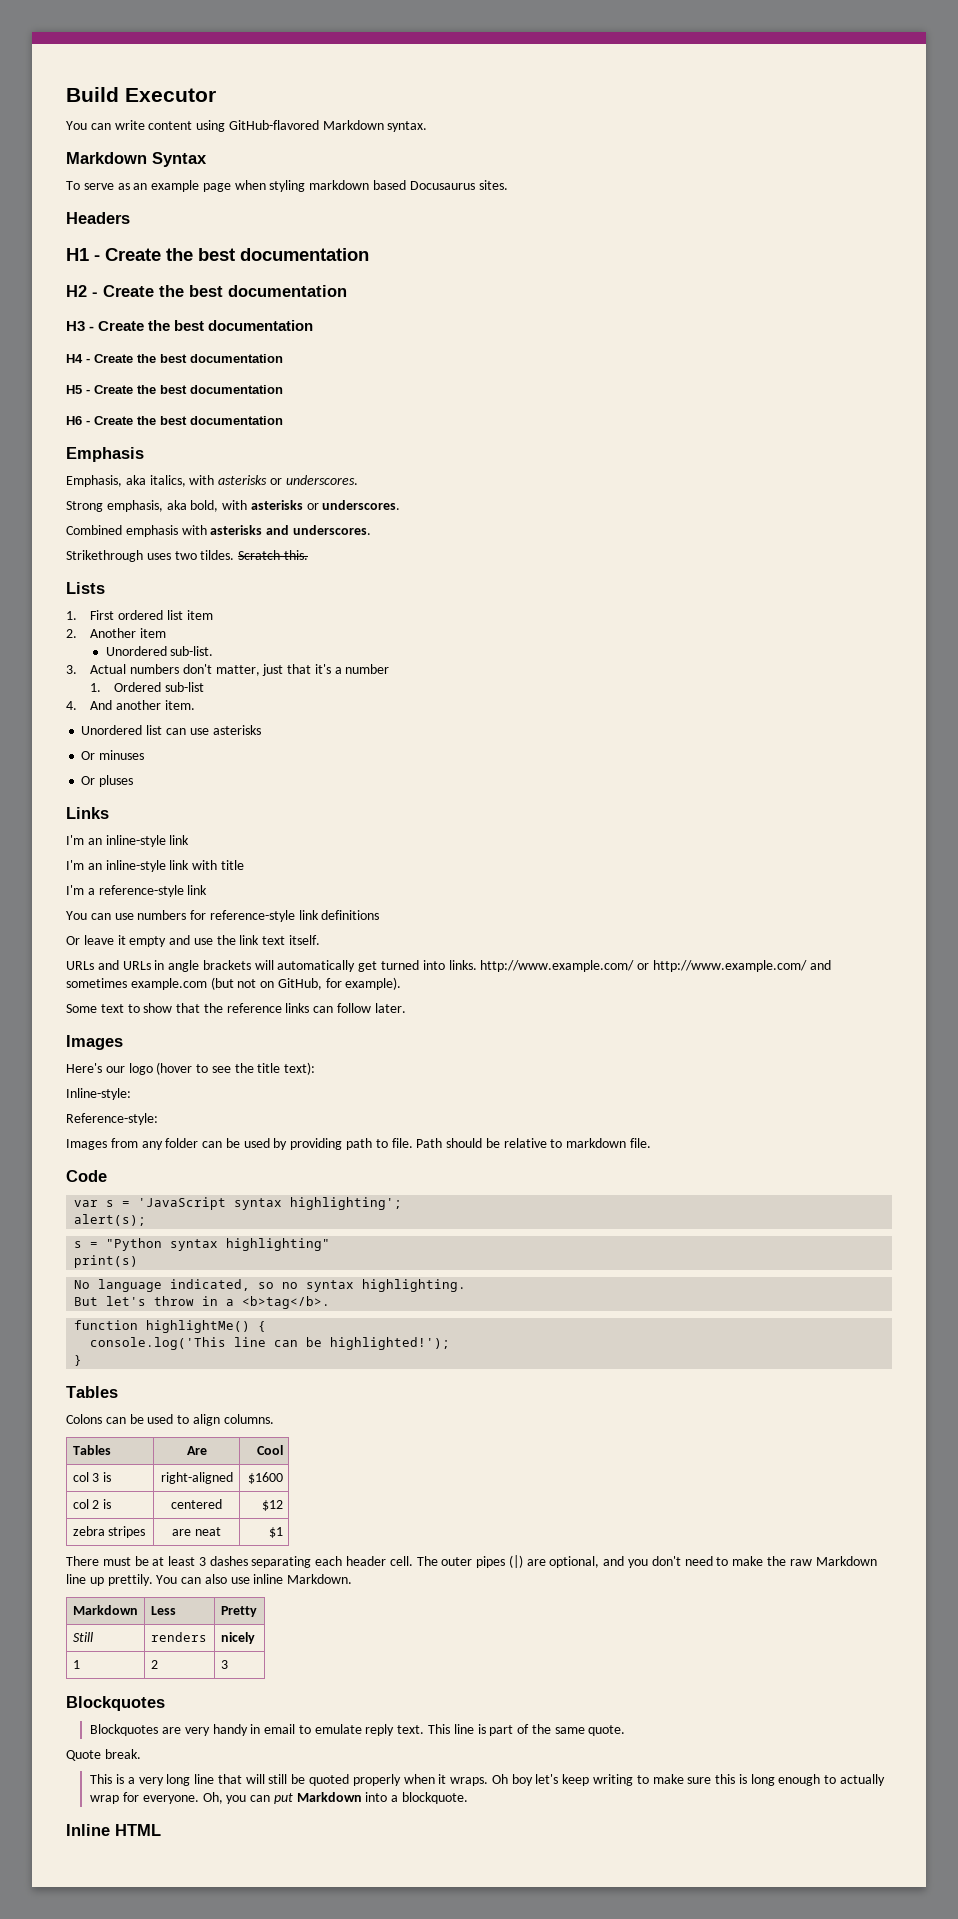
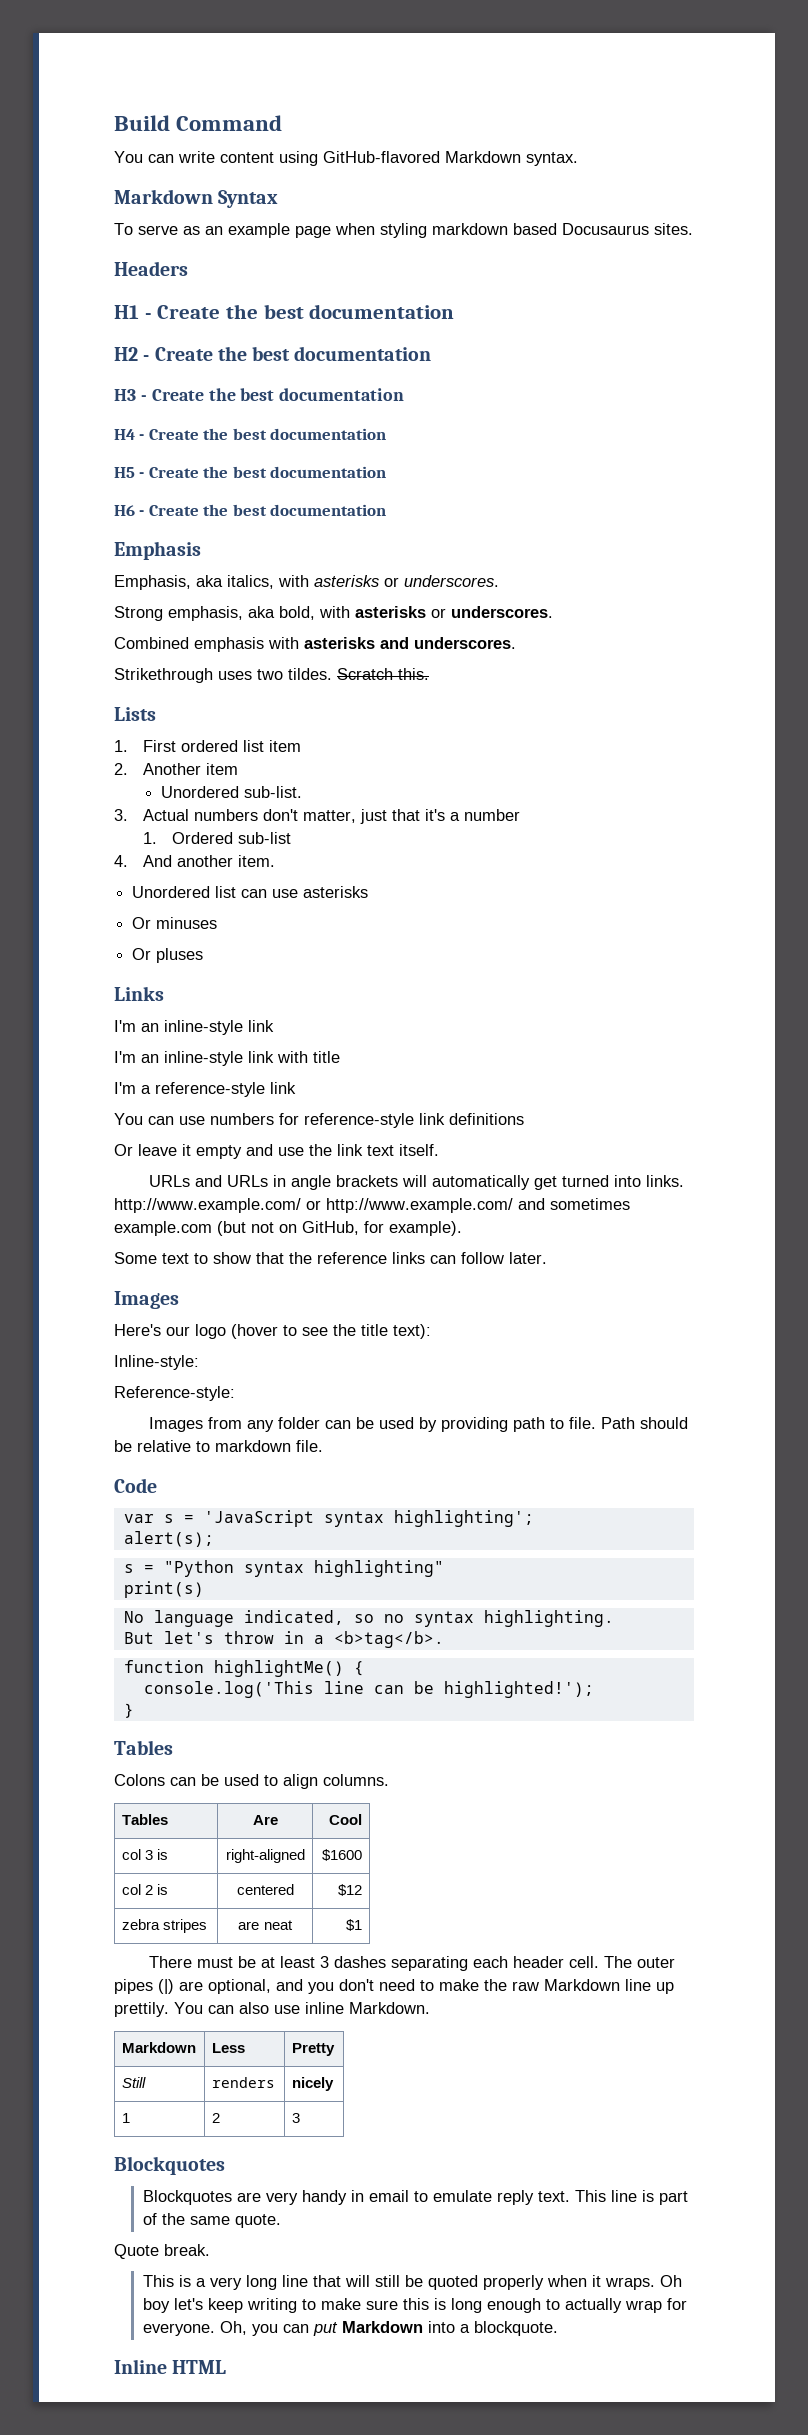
[125,88,216,102] Executor -> [176,115,283,131] Command

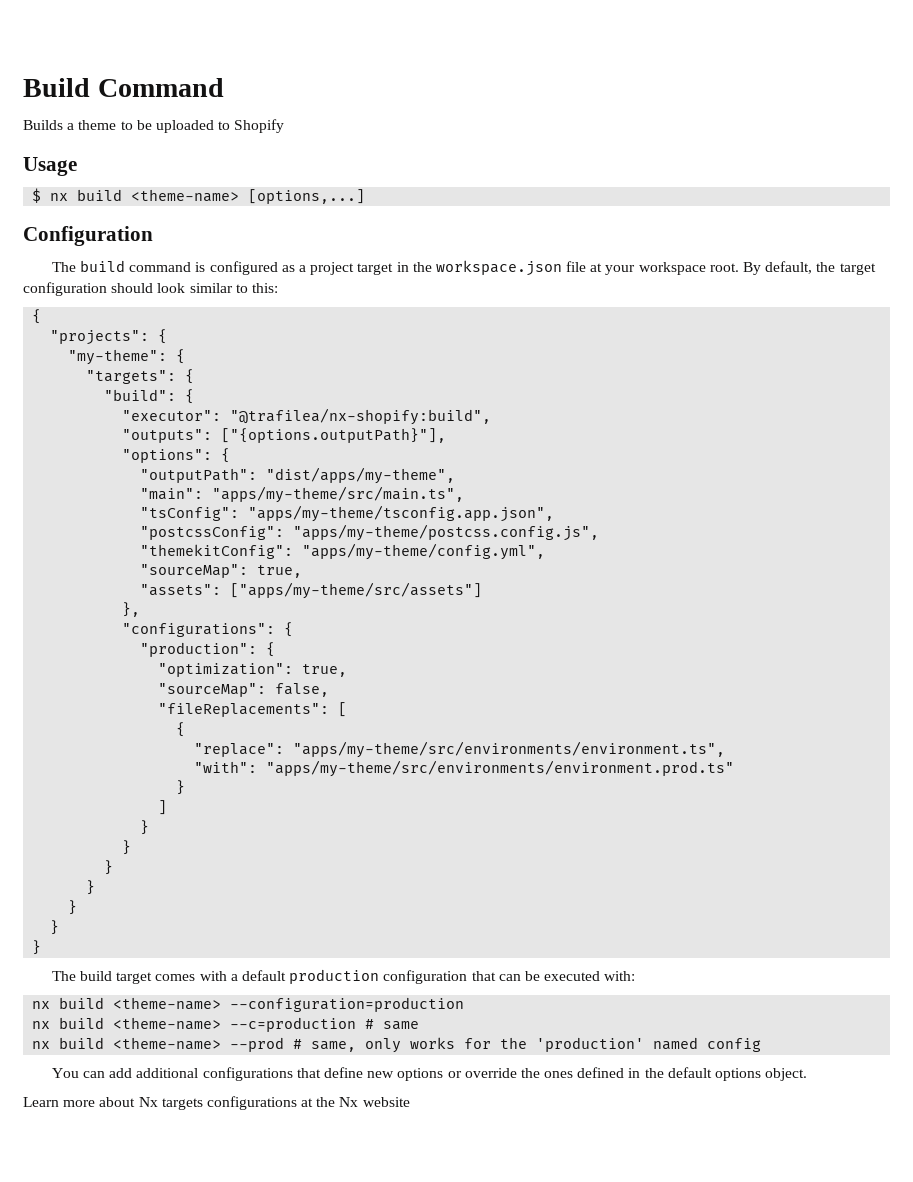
[114,151,578,166] [114,189,279,208] [114,223,693,238] [114,261,188,276] [114,304,455,319] [114,346,432,361] [114,388,405,401] [114,428,387,440] [114,466,387,478] [114,504,387,516] [114,541,201,560] [114,575,499,590] [114,606,553,621] [114,637,516,652] [114,668,429,683] [114,707,156,721] [114,740,301,752] [114,763,238,775] [161,786,303,798] [114,809,520,824] [142,832,291,844] [114,855,275,867] [132,886,369,898] [132,917,218,929] [132,948,204,963] [114,986,164,1001] [114,1020,274,1035] [114,1051,340,1066] [114,1082,296,1097] [114,1113,524,1128] [114,1144,439,1159] [149,1175,685,1190] [114,1198,630,1213] [114,1221,462,1236] [114,1252,547,1264] [114,1291,179,1309] [114,1324,431,1339] [114,1355,199,1370] [114,1386,235,1401] [149,1417,689,1432] [114,1440,323,1452] [114,1478,157,1493] [123,1510,534,1527] [123,1531,214,1547] [123,1560,444,1577] [123,1581,204,1598] [123,1610,614,1627] [123,1631,444,1648] [123,1660,364,1677] [143,1681,594,1698] [123,1703,134,1718] [114,1740,173,1755] [114,1774,389,1789] [121,1814,168,1825] [252,1815,278,1825] [329,1814,363,1825] [121,1849,169,1860] [225,1849,305,1863] [322,1849,363,1861] [121,1884,169,1895] [236,1884,294,1895] [338,1884,363,1896] [121,1919,207,1933] [238,1920,293,1930] [346,1919,363,1931] [149,1956,676,1971] [114,1979,674,1994] [114,2002,430,2017] [121,2042,196,2053] [211,2043,245,2053] [291,2043,335,2056] [121,2077,146,2088] [211,2077,275,2088] [291,2077,334,2091] [121,2113,130,2123] [211,2113,220,2123] [291,2113,300,2123] [114,2156,225,2175] [142,2190,688,2205] [142,2213,281,2228] [114,2244,210,2259] [142,2275,682,2290] [142,2298,687,2313] [142,2321,558,2336] [114,2359,227,2374] You can write content using GitHub-flavored Markdown syntax. // Markdown Syntax // To serve as an example page when styling markdown based Docusaurus sites. // Headers // H1 - Create the best documentation // H2 - Create the best documentation // H3 - Create the best documentation // H4 - Create the best documentation // H5 - Create the best documentation // H6 - Create the best documentation // Emphasis // Emphasis, aka italics, with asterisks or underscores. // Strong emphasis, aka bold, with asterisks or underscores. // Combined emphasis with asterisks and underscores. // Strikethrough uses two tildes. Scratch this. // Lists // 1. First ordered list item // 2. Another item // Unordered sub-list. // 3. Actual numbers don't matter, just that it's a number // 1. Ordered sub-list // 4. And another item. // Unordered list can use asterisks // Or minuses // Or pluses // Links // I'm an inline-style link // I'm an inline-style link with title // I'm a reference-style link // You can use numbers for reference-style link definitions // Or leave it empty and use the link text itself. // URLs and URLs in angle brackets will automatically get turned into links. http://www.example.com/ or http://www.example.com/ and sometimes example.com (but not on GitHub, for example). // Some text to show that the reference links can follow later. // Images // Here's our logo (hover to see the title text): // Inline-style: // Reference-style: // Images from any folder can be used by providing path to file. Path should be relative to markdown file. // Code // var s = 'JavaScript syntax highlighting'; // alert(s); // s = "Python syntax highlighting" // print(s) // No language indicated, so no syntax highlighting. // But let's throw in a <b>tag</b>. // function highlightMe() { // console.log('This line can be highlighted!'); // } // Tables // Colons can be used to align columns. // Tables | Are | Cool // col 3 is | right-aligned | $1600 // col 2 is | centered | $12 // zebra stripes | are neat | $1 // There must be at least 3 dashes separating each header cell. The outer pipes (|) are optional, and you don't need to make the raw Markdown line up prettily. You can also use inline Markdown. // Markdown | Less | Pretty // Still | renders | nicely // 1 | 2 | 3 // Blockquotes // Blockquotes are very handy in email to emulate reply text. This line is part of the same quote. // Quote break. // This is a very long line that will still be quoted properly when it wraps. Oh boy let's keep writing to make sure this is long enough to actually wrap for everyone. Oh, you can put Markdown into a blockquote. // Inline HTML -> [23,119,285,133] [23,157,77,176] [32,188,366,204] [23,226,153,246] [51,260,876,276] [23,282,278,296] [32,309,42,324] [50,329,168,345] [68,349,186,365] [86,369,195,384] [104,389,195,404] [122,408,492,425] [122,428,447,443] [122,448,231,463] [140,467,456,484] [140,486,465,503] [140,505,555,522] [140,524,600,541] [140,543,546,560] [140,564,303,578] [140,582,483,599] [122,602,141,617] [122,622,294,637] [140,642,276,657] [158,663,348,677] [158,683,330,697] [158,702,348,717] [176,722,186,737] [194,741,726,758] [194,760,735,777] [176,780,186,795] [158,800,168,815] [140,820,150,835] [122,840,132,855] [104,860,114,875] [86,880,96,895] [68,900,78,915] [50,920,60,935] [32,940,42,955] [51,969,636,984] [32,997,465,1012] [32,1017,420,1032] [32,1037,762,1053] [51,1067,808,1081] [23,1096,410,1110] Builds a theme to be uploaded to Shopify // Usage // $ nx build <theme-name> [options,...] // Configuration // The build command is configured as a project target in the workspace.json file at your workspace root. By default, the target configuration should look similar to this: // { // "projects": { // "my-theme": { // "targets": { // "build": { // "executor": "@trafilea/nx-shopify:build", // "outputs": ["{options.outputPath}"], // "options": { // "outputPath": "dist/apps/my-theme", // "main": "apps/my-theme/src/main.ts", // "tsConfig": "apps/my-theme/tsconfig.app.json", // "postcssConfig": "apps/my-theme/postcss.config.js", // "themekitConfig": "apps/my-theme/config.yml", // "sourceMap": true, // "assets": ["apps/my-theme/src/assets"] // }, // "configurations": { // "production": { // "optimization": true, // "sourceMap": false, // "fileReplacements": [ // { // "replace": "apps/my-theme/src/environments/environment.ts", // "with": "apps/my-theme/src/environments/environment.prod.ts" // } // ] // } // } // } // } // } // } // } // The build target comes with a default production configuration that can be executed with: // nx build <theme-name> --configuration=production // nx build <theme-name> --c=production # same // nx build <theme-name> --prod # same, only works for the 'production' named config // You can add additional configurations that define new options or override the ones defined in the default options object. // Learn more about Nx targets configurations at the Nx website

